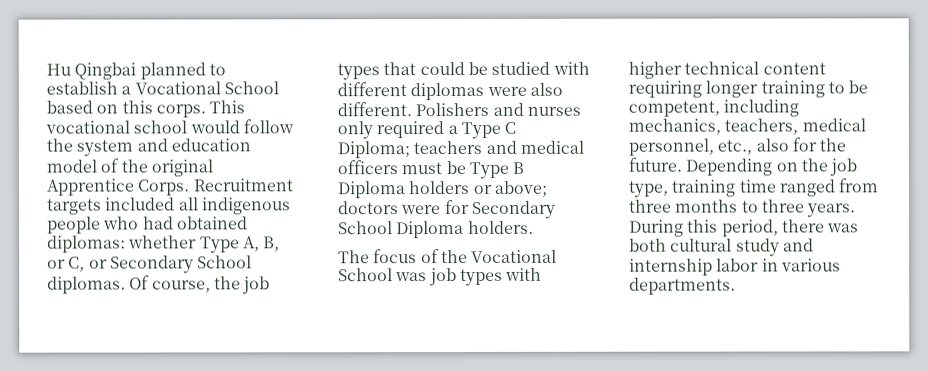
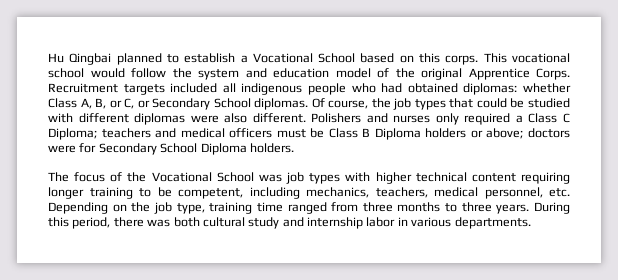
[199,236,240,254] Type -> [48,98,77,108] Class
[460,121,501,140] Type -> [528,113,558,123] Class
[468,161,509,179] Type -> [328,128,358,138] Class
[717,137,847,155] [628,157,682,172] etc., also for the future. -> [549,188,570,197] etc.

